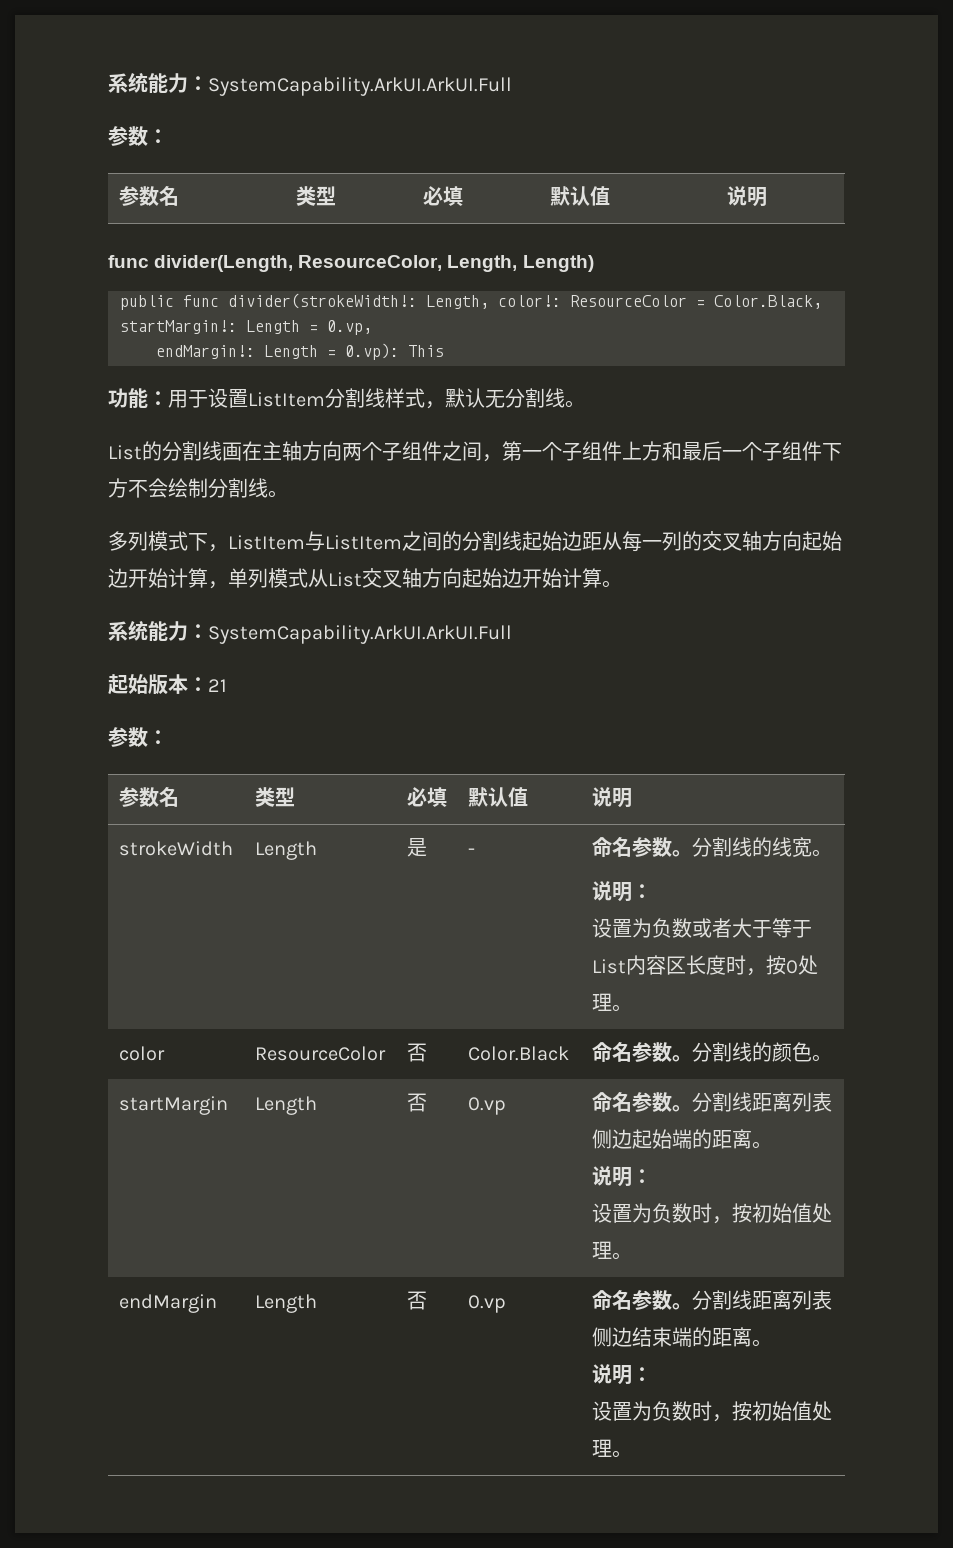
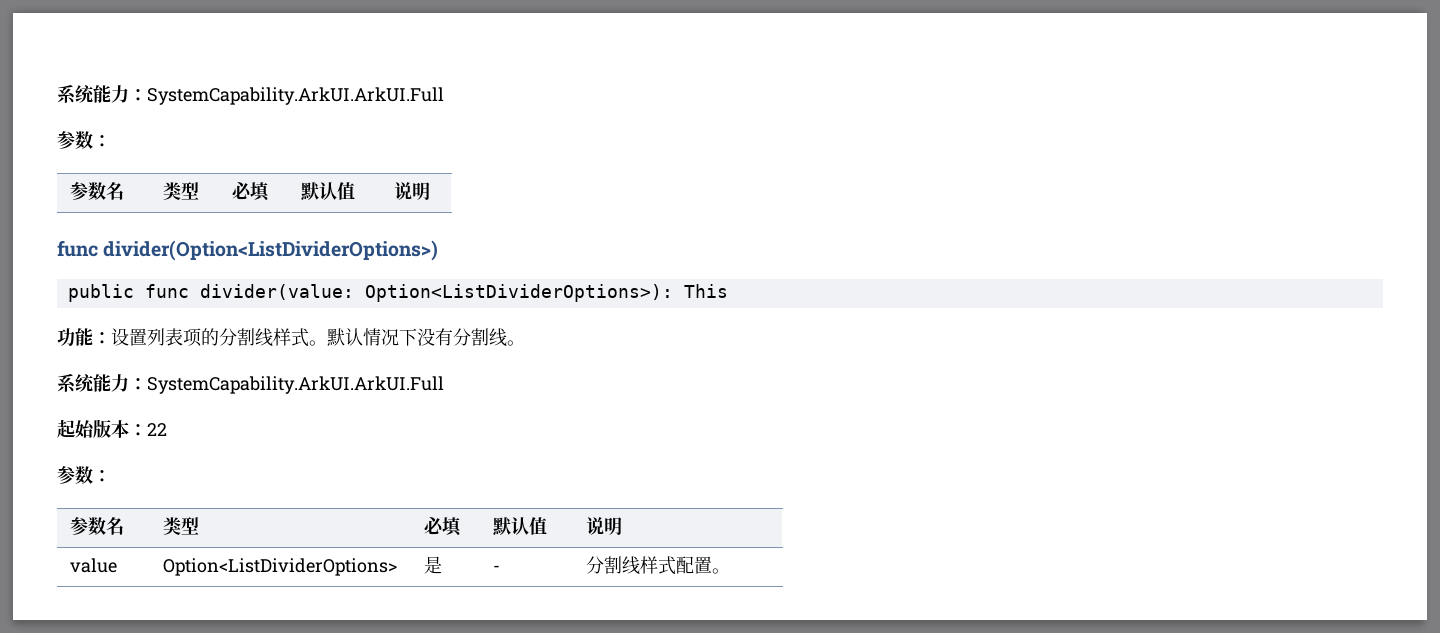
[154,255,594,272] [120,293,822,310] [120,320,372,335] [156,343,444,360] [108,388,585,409] [108,441,842,462] [108,478,288,498] [108,531,842,552] [108,568,602,589] divider(Length, ResourceColor, Length, Length) // public func divider(strokeWidth!: Length, color!: ResourceColor = Color.Black, startMargin!: Length = 0.vp, // endMargin!: Length = 0.vp): This // 功能：用于设置ListItem分割线样式，默认无分割线。 // List的分割线画在主轴方向两个子组件之间，第一个子组件上方和最后一个子组件下方不会绘制分割线。 // 多列模式下，ListItem与ListItem之间的分割线起始边距从每一列的交叉轴方向起始边开始计算，单列模式从List交叉轴方向起始边开始计算 -> [103,240,439,261] [67,284,728,302] [57,328,507,347] divider(Option<ListDividerOptions>) // public func divider(value: Option<ListDividerOptions>): This // 功能：设置列表项的分割线样式。默认情况下没有分割线
[208,679,227,692] [108,727,168,747] [118,787,179,807] [254,787,295,807] [406,787,447,807] [467,787,528,807] [591,787,632,808] [118,841,233,856] [254,841,317,860] 21 // 参数： // 参数名 | 类型 | 必填 | 默认值 | 说明 // strokeWidth | Length -> [147,423,167,436] [57,466,111,484] [69,517,124,535] [162,517,199,535] [423,517,463,537] [492,517,547,536] [585,517,622,535] [69,558,117,573] [162,558,397,576] 22 // 参数： // 参数名 | 类型 | 必填 | 默认值 | 说明 // value | Option<ListDividerOptions>
[591,837,832,857] [591,881,652,902] [591,918,812,938] [591,955,818,976] [591,993,632,1012] [118,1046,165,1061] [254,1046,386,1061] [406,1043,427,1062] [467,1046,569,1061] [591,1042,832,1062] [118,1096,228,1115] [254,1096,317,1115] [406,1093,427,1112] [467,1097,506,1115] [591,1092,832,1112] [591,1129,772,1149] [591,1166,652,1187] [591,1203,832,1224] [591,1241,632,1260] [118,1294,217,1313] [254,1294,317,1313] [406,1291,427,1310] [467,1295,506,1313] [591,1290,832,1310] [591,1327,772,1347] [591,1364,652,1385] [591,1401,832,1422] [591,1439,612,1457] 命名参数。分割线的线宽。 // 说明： // 设置为负数或者大于等于List内容区长度时，按0处理。 // color | ResourceColor | 否 | Color.Black | 命名参数。分割线的颜色。 // startMargin | Length | 否 | 0.vp | 命名参数。分割线距离列表侧边起始端的距离。 // 说明： // 设置为负数时，按初始值处理。 // endMargin | Length | 否 | 0.vp | 命名参数。分割线距离列表侧边结束端的距离。 // 说明： // 设置为负数时，按初始值处理 -> [585,556,712,575] 分割线样式配置

